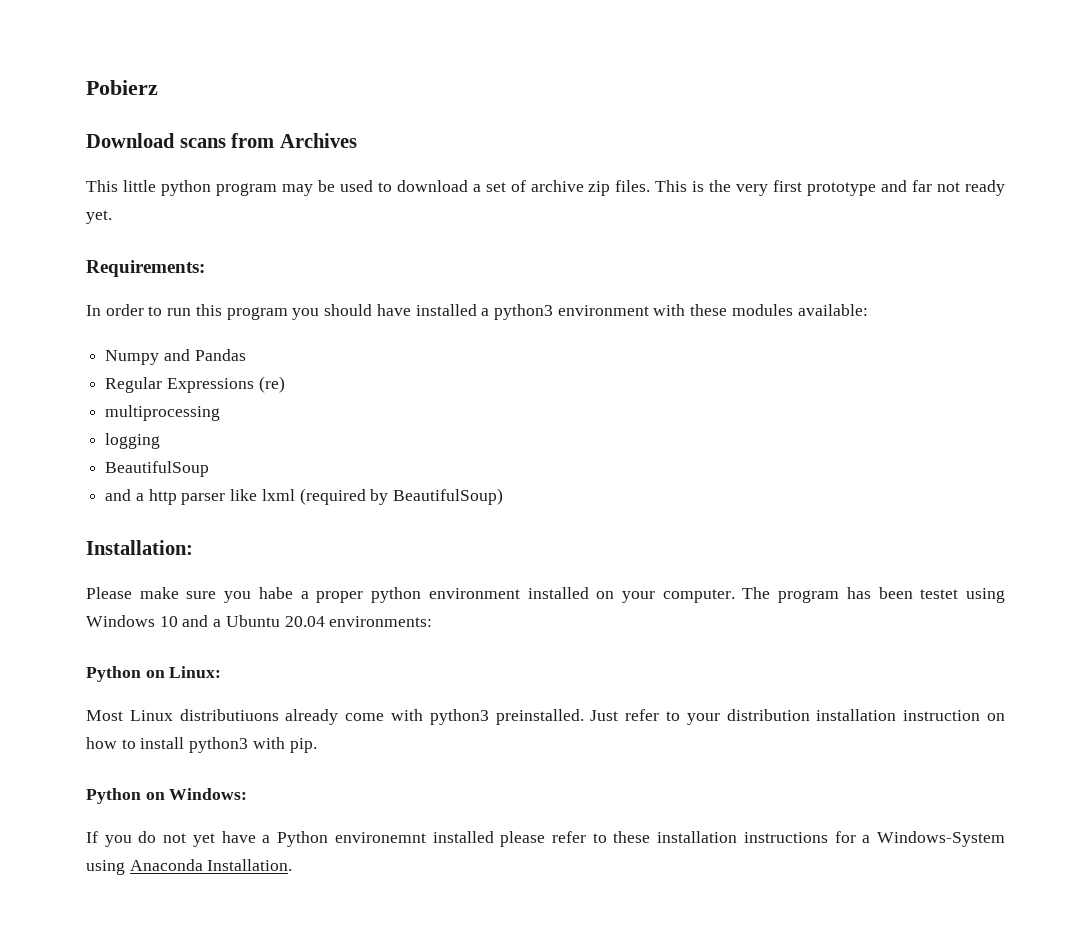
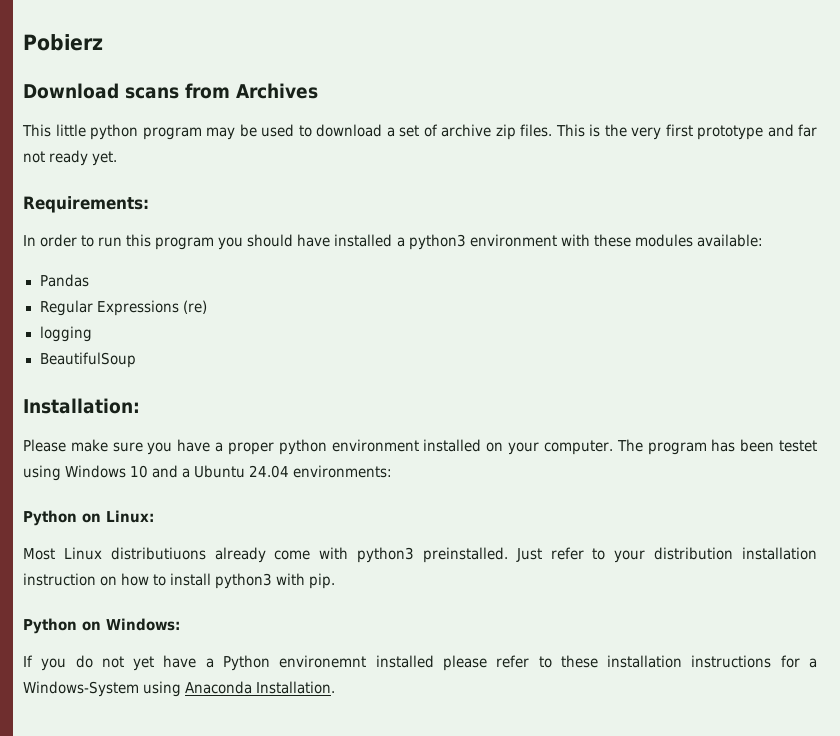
[105,349,190,365] Numpy and -> (763, 240) none
[105,405,221,421] // multiprocessing -> (207, 307) none
[105,488,504,505] // and a http parser like lxml (required by BeautifulSoup) -> (136, 360) none
[258,587,293,599] habe -> [177,439,211,452] have
[284,616,325,627] 20.04 -> [249,465,290,478] 24.04

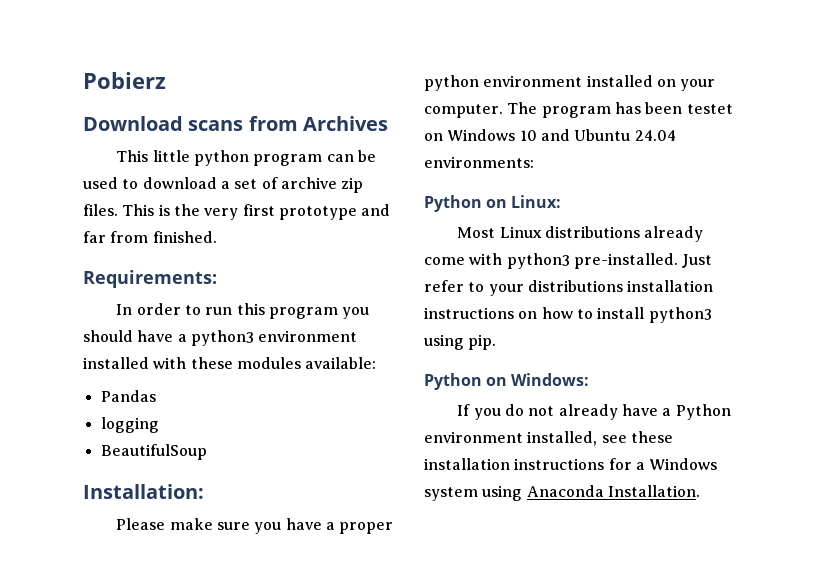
[206,127,235,140] may -> [326,154,354,162] can
[23,150,118,166] not ready yet. -> [110,231,217,243] from finished.
[334,234,393,247] installed -> (174, 336) none
(557, 240) none -> [83,357,149,369] installed
[39,300,207,316] // Regular Expressions (re) -> (156, 396) none
[23,465,61,481] using -> [424,133,443,141] on
[182,468,191,478] a -> (570, 135) none
[110,547,206,560] distributiuons -> [545,226,641,238] distributions
[422,547,508,563] preinstalled. -> [573,253,678,269] pre-installed.
[654,547,817,560] [23,573,96,586] distribution installation instruction -> [527,280,714,292] [424,307,514,319] distributions installation instructions
[276,573,306,585] with -> [424,334,464,350] using
[133,656,155,671] yet -> [558,404,618,420] already
[279,655,552,671] environemnt installed please refer to -> [424,431,627,446] environment installed, see
[23,681,139,697] Windows-System -> [649,458,718,470] [424,487,478,501] Windows system

